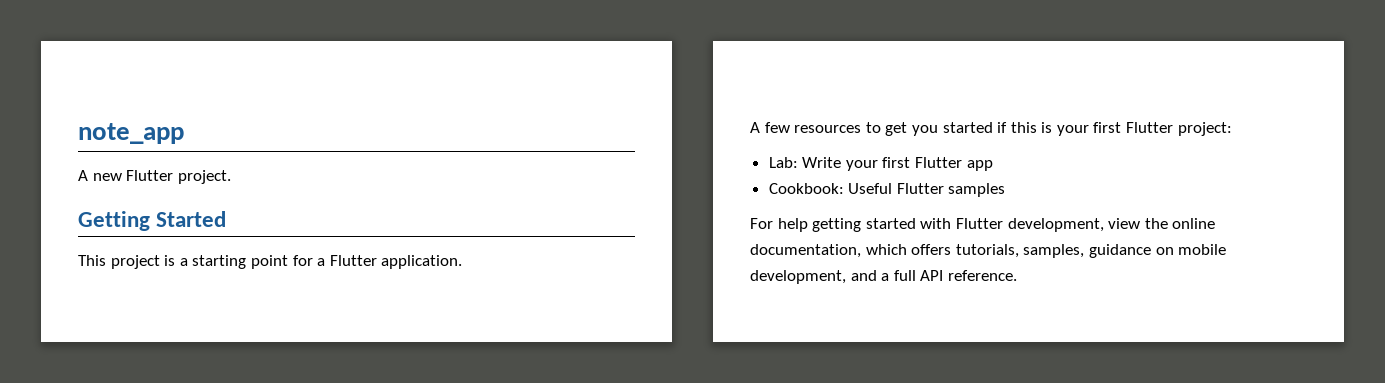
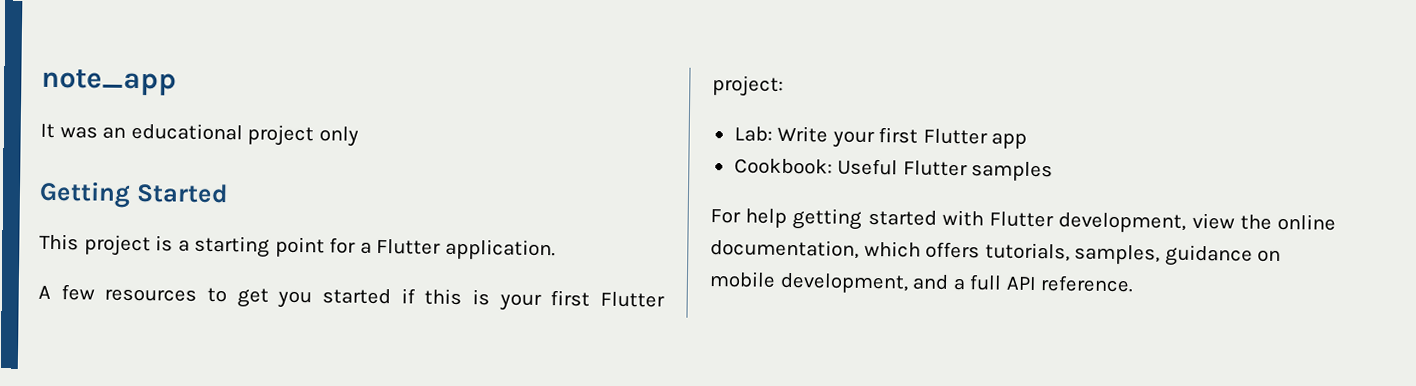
[78,170,231,184] A new Flutter project. -> [40,122,359,147] It was an educational project only

